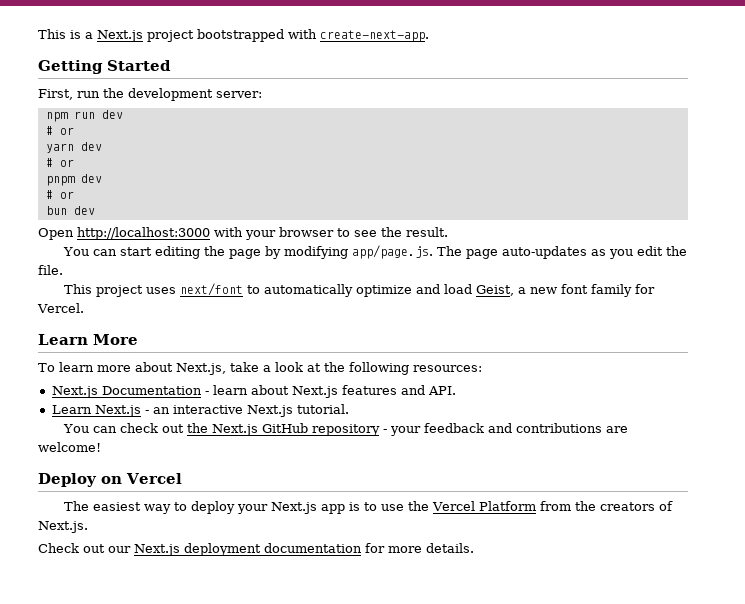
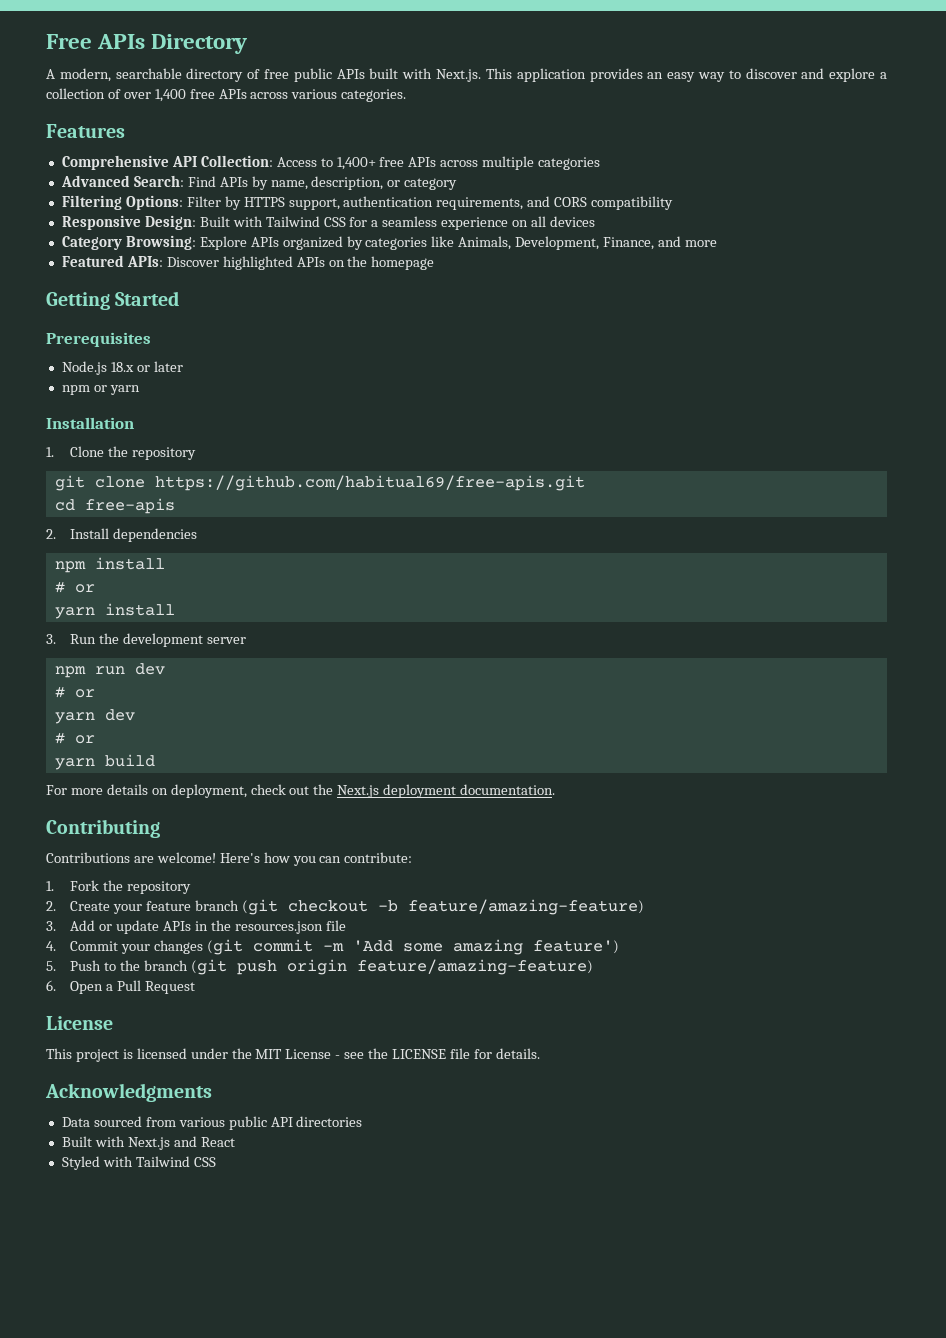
[38,29,429,42] [38,60,171,74] [38,89,100,100] This is a Next.js project bootstrapped with create-next-app. // Getting Started // First, run -> [46,34,248,54] [46,68,888,82] [46,88,407,102] [46,124,125,138] [61,155,601,170] [60,175,458,190] [61,195,674,210] [61,215,595,230] [61,235,717,250] [61,255,435,270] [46,291,180,310] [46,332,151,347] [61,361,183,375] [61,385,140,395] [46,417,134,429] [46,446,197,460] [54,475,585,491] [54,498,175,514] [46,528,198,542] [54,557,165,573] [54,581,95,593] [54,603,175,619] [46,634,97,644] Free APIs Directory // A modern, searchable directory of free public APIs built with Next.js. This application provides an easy way to discover and explore a collection of over 1,400 free APIs across various categories. // Features // Comprehensive API Collection: Access to 1,400+ free APIs across multiple categories // Advanced Search: Find APIs by name, description, or category // Filtering Options: Filter by HTTPS support, authentication requirements, and CORS compatibility // Responsive Design: Built with Tailwind CSS for a seamless experience on all devices // Category Browsing: Explore APIs organized by categories like Animals, Development, Finance, and more // Featured APIs: Discover highlighted APIs on the homepage // Getting Started // Prerequisites // Node.js 18.x or later // npm or yarn // Installation // 1. Clone the repository // git clone https://github.com/habitual69/free-apis.git // cd free-apis // 2. Install dependencies // npm install // # or // yarn install // 3. Run
[216,91,262,98] server: -> [207,637,247,644] server
[45,174,102,186] [45,190,74,199] [45,206,95,215] [38,227,448,240] [63,245,688,259] [38,265,63,275] [64,283,656,297] [37,303,84,313] [38,334,138,345] [38,362,482,375] [51,385,456,398] [51,404,349,417] [63,423,629,436] [38,442,101,452] [38,473,182,487] [64,501,674,514] [38,521,88,533] [38,543,474,556] pnpm dev // # or // bun dev // Open http://localhost:3000 with your browser to see the result. // You can start editing the page by modifying app/page.js. The page auto-updates as you edit the file. // This project uses next/font to automatically optimize and load Geist, a new font family for Vercel. // Learn More // To learn more about Next.js, take a look at the following resources: // Next.js Documentation - learn about Next.js features and API. // Learn Next.js - an interactive Next.js tutorial. // You can check out the Next.js GitHub repository - your feedback and contributions are welcome! // Deploy on Vercel // The easiest way to deploy your Next.js app is to use the Vercel Platform from the creators of Next.js. // Check out our Next.js deployment documentation for more details. -> [54,754,155,770] [46,784,556,798] [46,819,160,838] [46,852,413,866] [46,880,192,894] [46,899,644,915] [46,920,346,934] [46,939,620,955] [46,959,593,975] [46,980,196,994] [46,1016,113,1030] [46,1048,540,1062] [45,1083,212,1102] [61,1116,363,1130] [61,1136,235,1150] [61,1156,216,1170] yarn build // For more details on deployment, check out the Next.js deployment documentation. // Contributing // Contributions are welcome! Here's how you can contribute: // 1. Fork the repository // 2. Create your feature branch (git checkout -b feature/amazing-feature) // 3. Add or update APIs in the resources.json file // 4. Commit your changes (git commit -m 'Add some amazing feature') // 5. Push to the branch (git push origin feature/amazing-feature) // 6. Open a Pull Request // License // This project is licensed under the MIT License - see the LICENSE file for details. // Acknowledgments // Data sourced from various public API directories // Built with Next.js and React // Styled with Tailwind CSS

